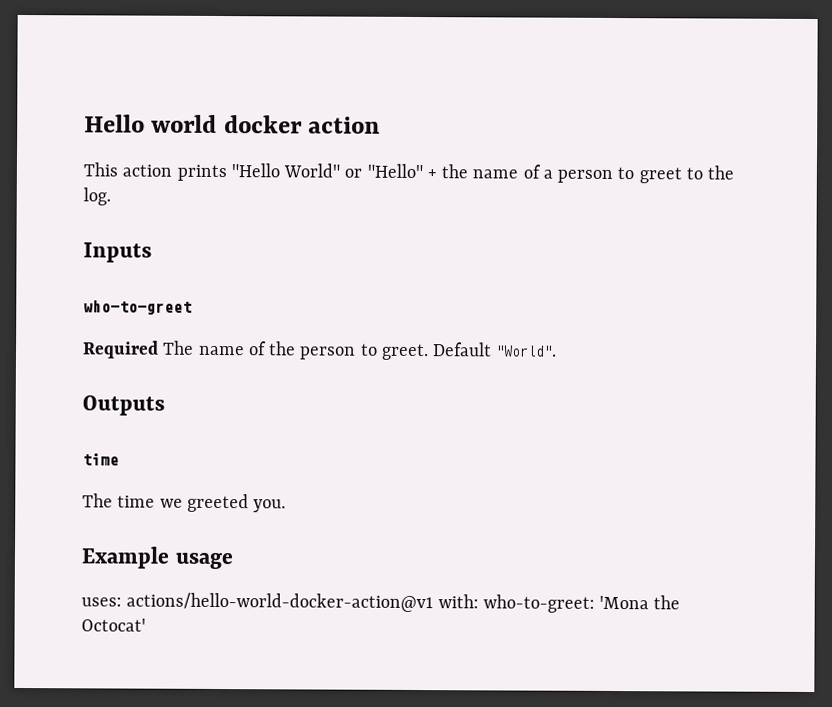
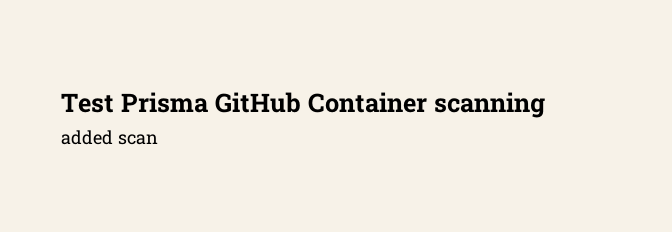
[84,114,381,134] [83,162,735,184] [83,187,111,206] [83,242,152,263] [83,300,192,315] [82,340,558,361] [82,395,165,416] [82,453,119,466] [82,493,287,513] [81,546,233,570] [81,592,681,613] [81,618,146,632] Hello world docker action // This action prints "Hello World" or "Hello" + the name of a person to greet to the log. // Inputs // who-to-greet // Required The name of the person to greet. Default "World". // Outputs // time // The time we greeted you. // Example usage // uses: actions/hello-world-docker-action@v1 with: who-to-greet: 'Mona the Octocat' -> [61,92,545,118] [61,130,158,145] Test Prisma GitHub Container scanning // added scan

